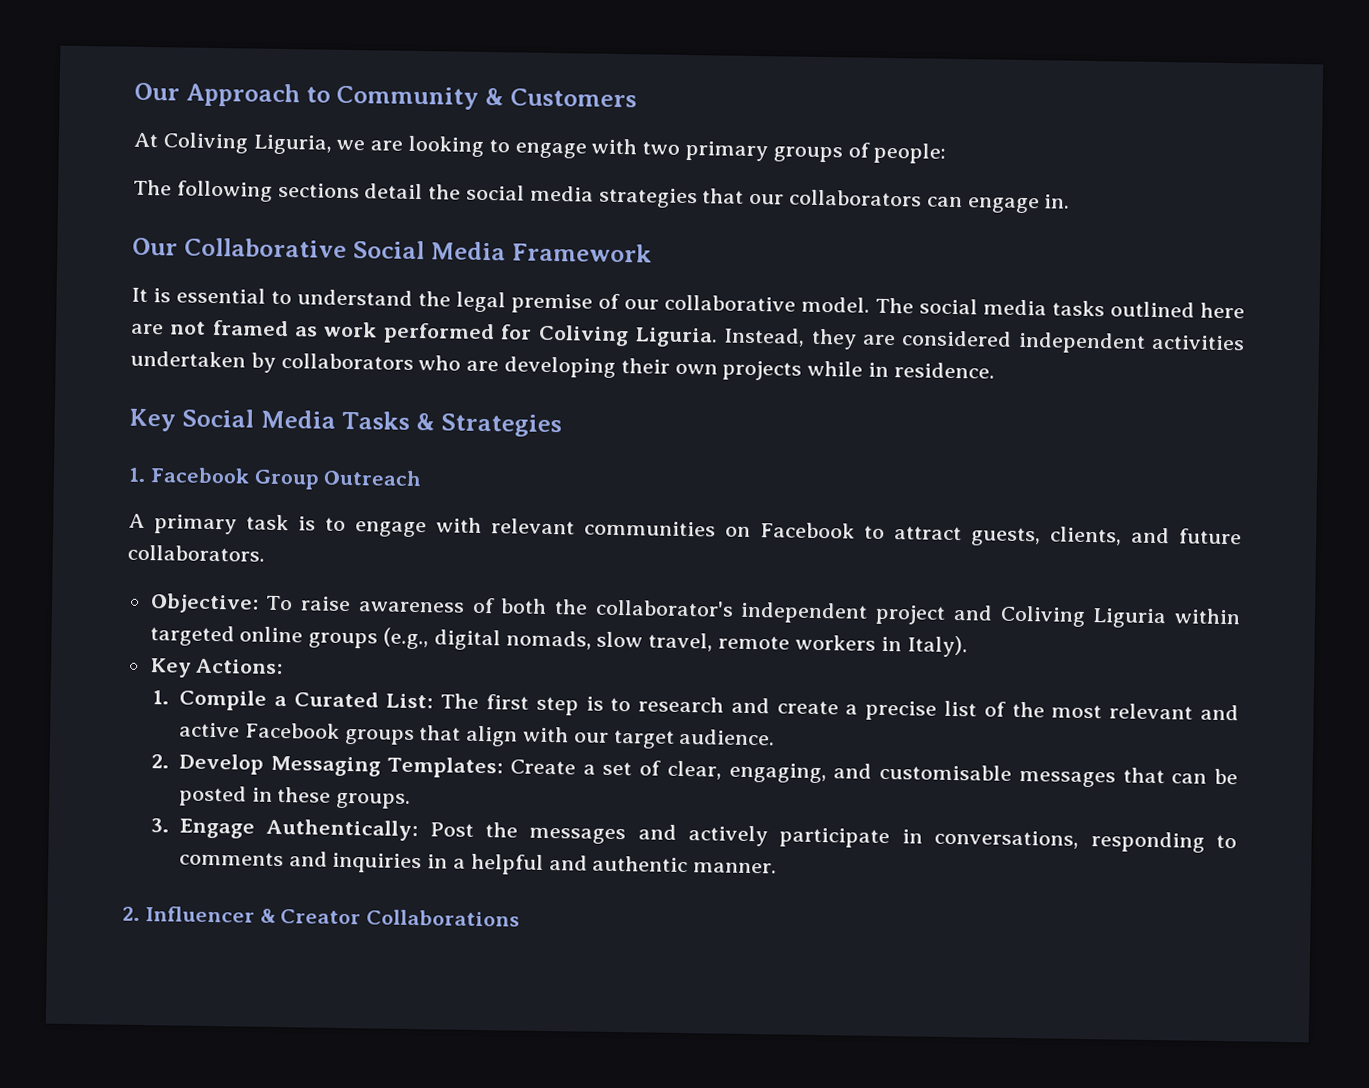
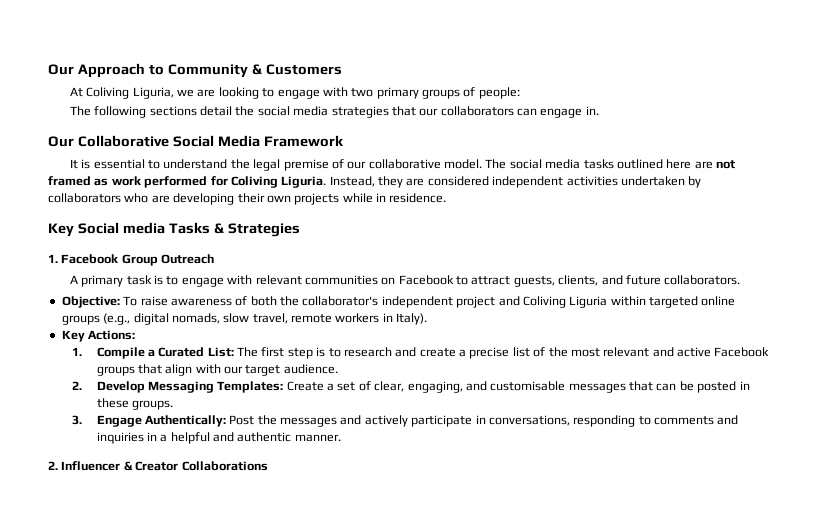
[259,409,336,429] Media -> [122,222,165,234] media

